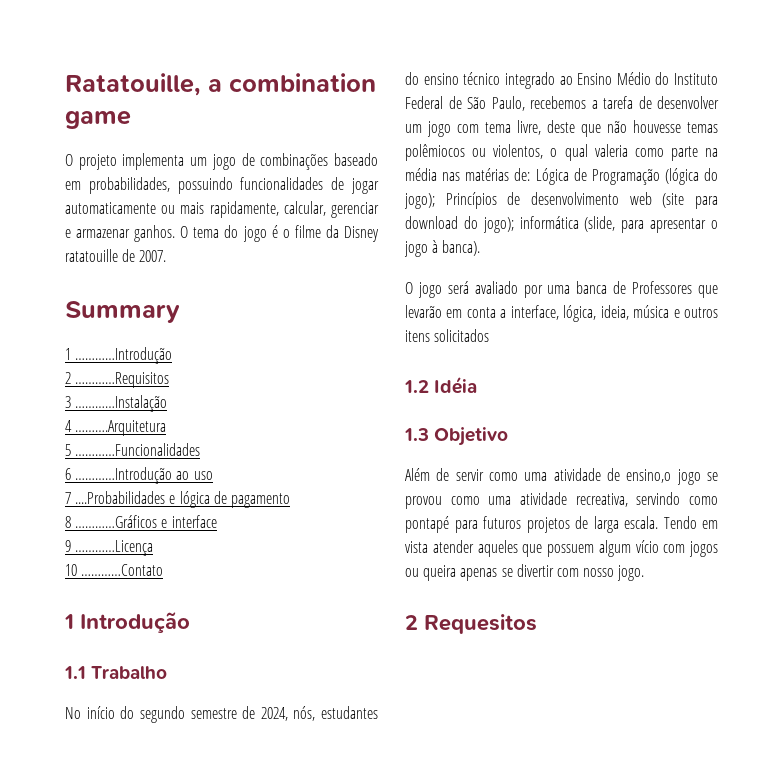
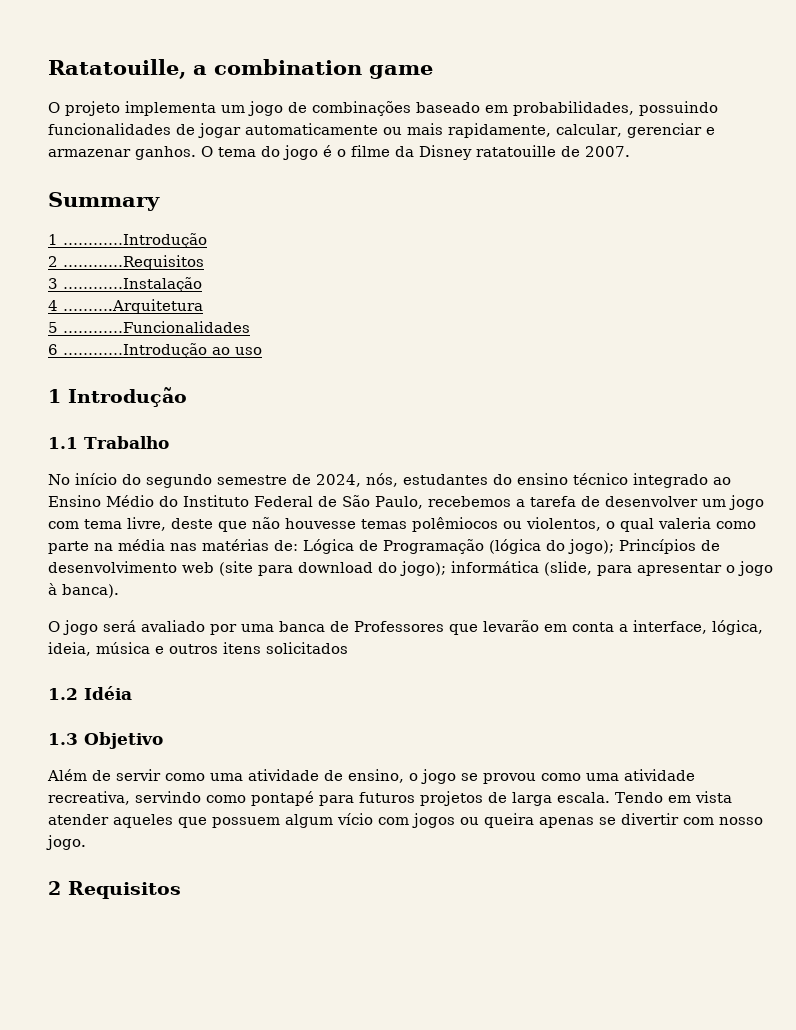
[65,491,290,508] [65,515,217,528] [65,540,154,556] [65,564,164,576] // 7 ....Probabilidades e lógica de pagamento // 8 …………Gráficos e interface // 9 …………Licença // 10 …………Contato -> (262, 351) none
[626,469,672,483] ensino,o -> [348,769,418,783] ensino, o
[424,614,537,634] Requesitos -> [68,881,181,899] Requisitos

